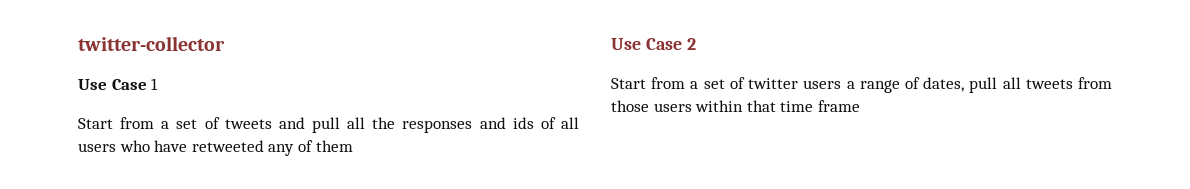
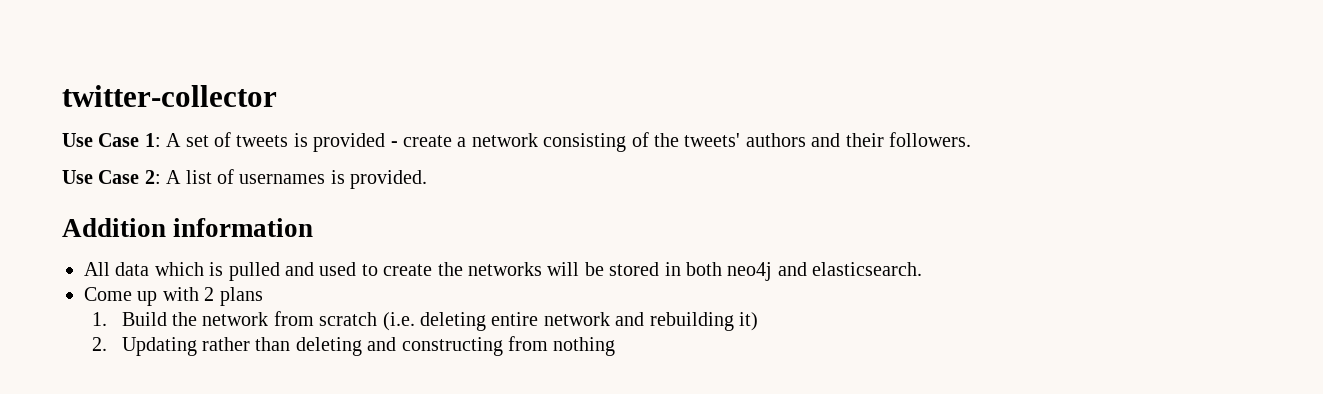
[151,78,159,90] [78,117,580,133] [78,140,353,156] [611,38,696,50] [611,77,1112,93] [611,100,860,112] 1 // Start from a set of tweets and pull all the responses and ids of all users who have retweeted any of them // Use Case 2 // Start from a set of twitter users a range of dates, pull all tweets from those users within that time frame -> [144,132,971,152] [62,169,428,189] [62,218,314,237] [84,262,923,281] [84,287,263,306] [91,311,758,331] [91,336,616,356] 1: A set of tweets is provided - create a network consisting of the tweets' authors and their followers. // Use Case 2: A list of usernames is provided. // Addition information // All data which is pulled and used to create the networks will be stored in both neo4j and elasticsearch. // Come up with 2 plans // 1. Build the network from scratch (i.e. deleting entire network and rebuilding it) // 2. Updating rather than deleting and constructing from nothing

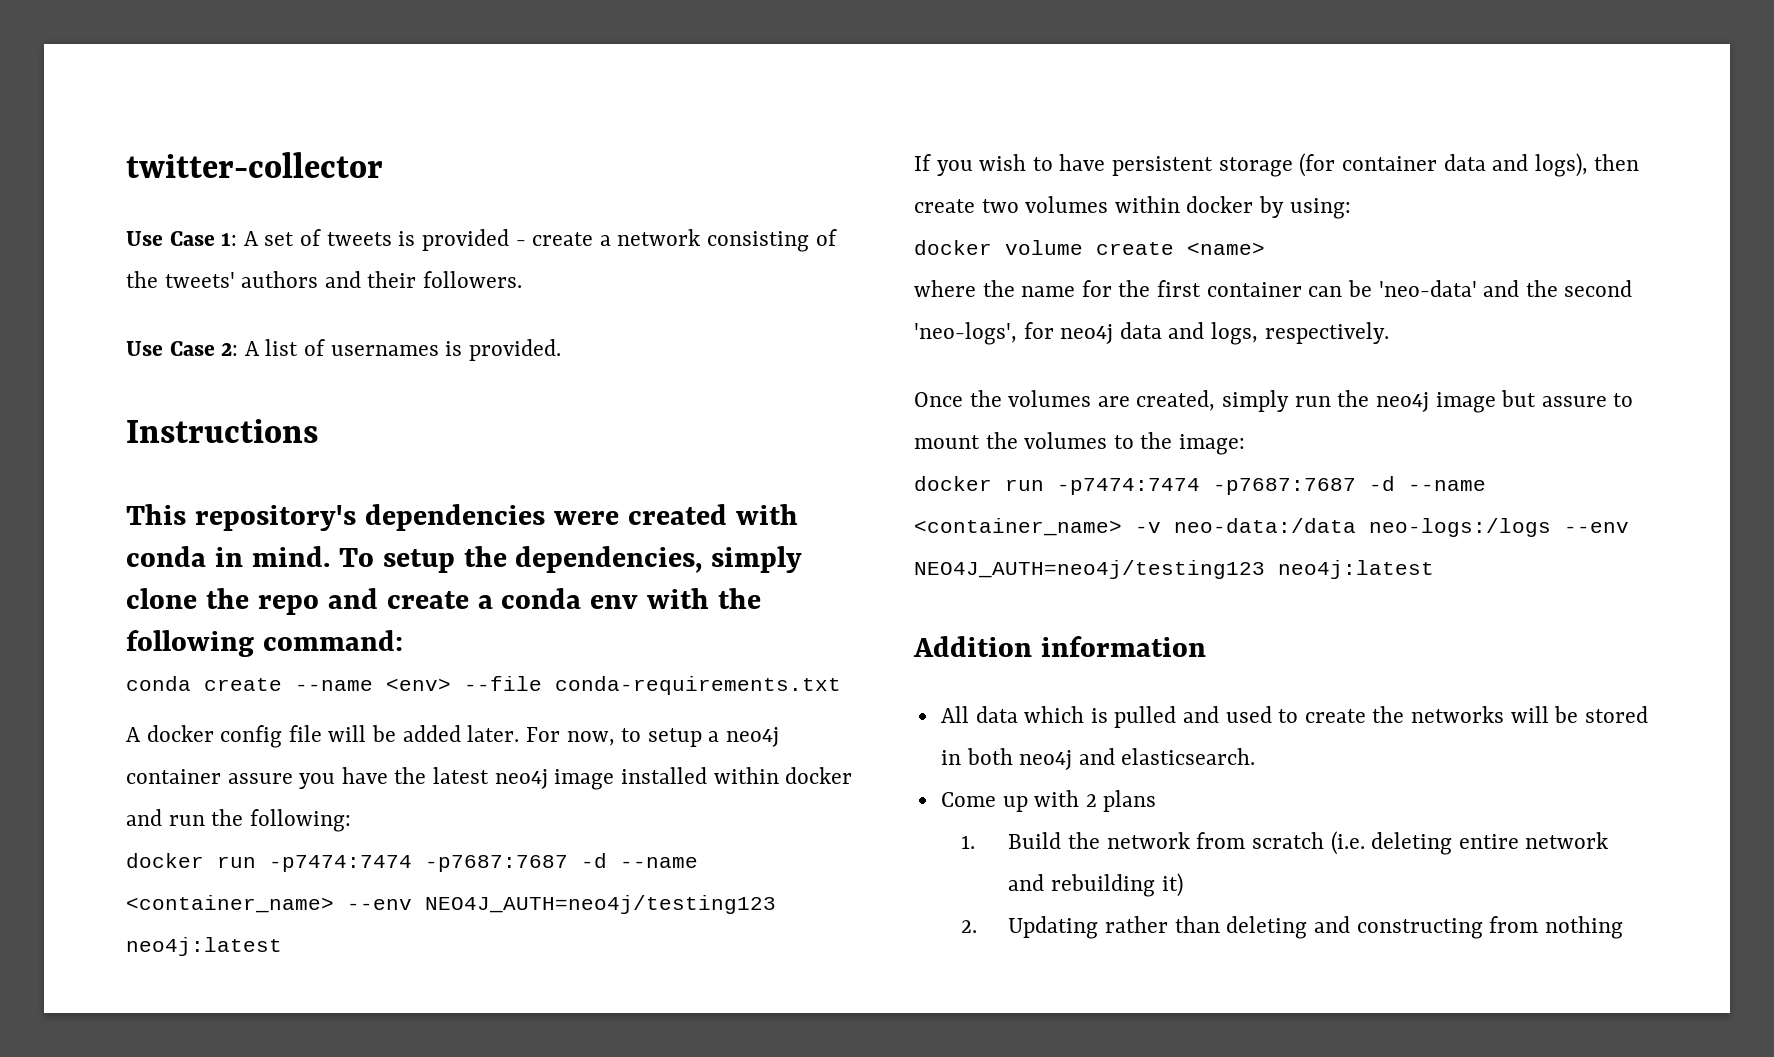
(428, 179) none -> [126,419,318,443] [126,504,798,531] [126,546,803,573] [126,588,762,615] [126,630,403,657] [126,676,841,695] [126,725,779,748] [126,767,853,790] [126,809,351,832] [126,853,698,872] [126,895,776,914] [126,937,282,956] [914,153,1640,177] [914,196,1351,219] [914,240,1265,255] [914,280,1633,297] [914,322,1389,345] [914,390,1634,413] [914,432,1246,455] [914,476,1486,495] [914,518,1629,537] [914,560,1434,579] // Instructions // This repository's dependencies were created with conda in mind. To setup the dependencies, simply clone the repo and create a conda env with the following command: // conda create --name <env> --file conda-requirements.txt // A docker config file will be added later. For now, to setup a neo4j container assure you have the latest neo4j image installed within docker and run the following: // docker run -p7474:7474 -p7687:7687 -d --name <container_name> --env NEO4J_AUTH=neo4j/testing123 neo4j:latest // If you wish to have persistent storage (for container data and logs), then create two volumes within docker by using: // docker volume create <name> // where the name for the first container can be 'neo-data' and the second 'neo-logs', for neo4j data and logs, respectively. // Once the volumes are created, simply run the neo4j image but assure to mount the volumes to the image: // docker run -p7474:7474 -p7687:7687 -d --name <container_name> -v neo-data:/data neo-logs:/logs --env NEO4J_AUTH=neo4j/testing123 neo4j:latest

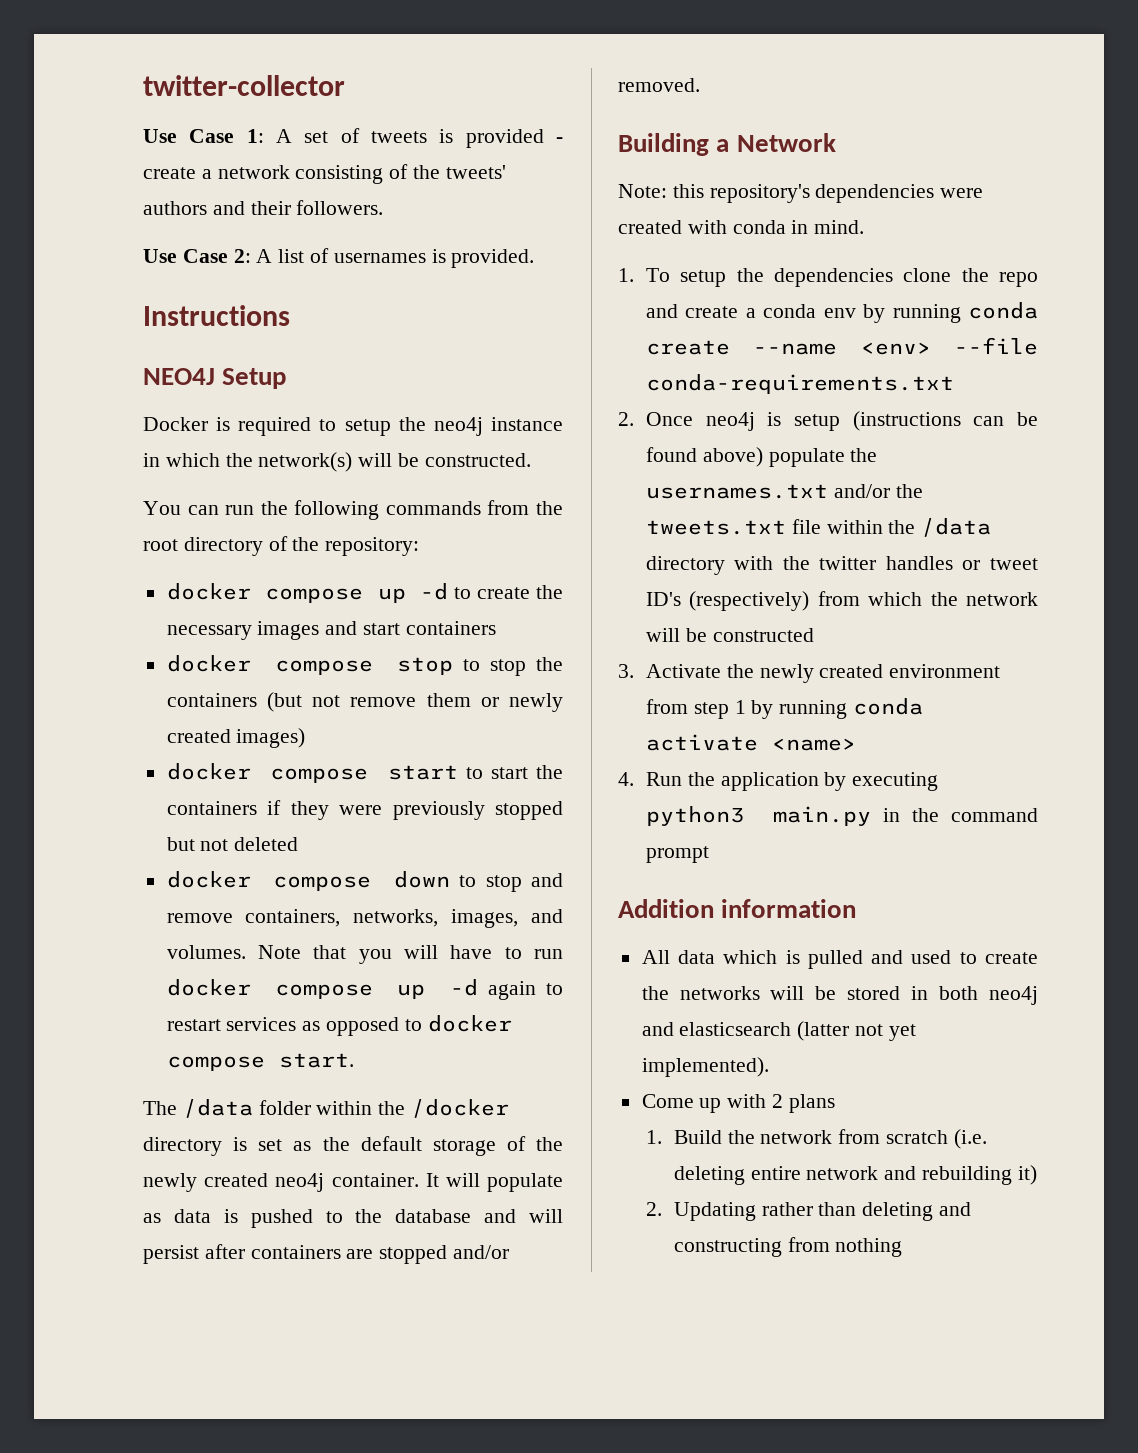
[126,504,186,525] This -> [143,368,287,389] [143,417,563,436] [143,452,531,472] [143,500,563,520] [143,536,420,556] [166,583,563,603] [166,621,496,640] [166,655,563,676] [166,692,563,712] [166,728,306,748] [166,763,563,783] [166,800,563,820] [166,837,299,851] [166,871,563,892] [166,909,563,928] [166,945,563,964] [166,979,563,1000] [166,1015,512,1036] [166,1053,354,1071] [143,1099,510,1118] [143,1136,563,1156] [143,1173,563,1192] [143,1209,563,1228] [143,1244,510,1264] [618,78,700,92] [618,133,836,156] [618,184,704,198] NEO4J Setup // Docker is required to setup the neo4j instance in which the network(s) will be constructed. // You can run the following commands from the root directory of the repository: // docker compose up -d to create the necessary images and start containers // docker compose stop to stop the containers (but not remove them or newly created images) // docker compose start to start the containers if they were previously stopped but not deleted // docker compose down to stop and remove containers, networks, images, and volumes. Note that you will have to run docker compose up -d again to restart services as opposed to docker compose start. // The /data folder within the /docker directory is set as the default storage of the newly created neo4j container. It will populate as data is pushed to the database and will persist after containers are stopped and/or removed. // Building a Network // Note: this
(330, 556) none -> [618,268,634,282] // 1.
[515,546,803,573] dependencies, simply -> [773,268,893,287] dependencies
[647,588,762,609] [126,630,403,657] with the following command: // -> [863,304,961,323] by running
[126,725,779,748] [126,767,853,790] [126,809,351,832] [126,853,698,872] [126,895,776,914] [126,937,282,956] [914,153,1640,177] [914,196,1351,219] [914,240,1265,255] [914,280,1633,297] [914,322,1389,345] [914,390,1634,413] [914,432,1246,455] [914,476,1486,495] [914,518,1629,537] [914,560,1434,579] A docker config file will be added later. For now, to setup a neo4j container assure you have the latest neo4j image installed within docker and run the following: // docker run -p7474:7474 -p7687:7687 -d --name <container_name> --env NEO4J_AUTH=neo4j/testing123 neo4j:latest // If you wish to have persistent storage (for container data and logs), then create two volumes within docker by using: // docker volume create <name> // where the name for the first container can be 'neo-data' and the second 'neo-logs', for neo4j data and logs, respectively. // Once the volumes are created, simply run the neo4j image but assure to mount the volumes to the image: // docker run -p7474:7474 -p7687:7687 -d --name <container_name> -v neo-data:/data neo-logs:/logs --env NEO4J_AUTH=neo4j/testing123 neo4j:latest -> [618,411,1038,431] [645,447,878,467] [645,484,923,499] [645,518,992,537] [645,556,1038,575] [645,591,1038,611] [645,628,814,642] [618,664,1001,683] [645,698,923,719] [645,734,856,751] [618,772,939,791] [645,806,1038,826] [645,846,709,863] 2. Once neo4j is setup (instructions can be found above) populate the usernames.txt and/or the tweets.txt file within the /data directory with the twitter handles or tweet ID's (respectively) from which the network will be constructed // 3. Activate the newly created environment from step 1 by running conda activate <name> // 4. Run the application by executing python3 main.py in the command prompt
[1121,748,1256,765] elasticsearch. -> [679,1021,916,1041] [641,1057,769,1077] elasticsearch (latter not yet implemented).

